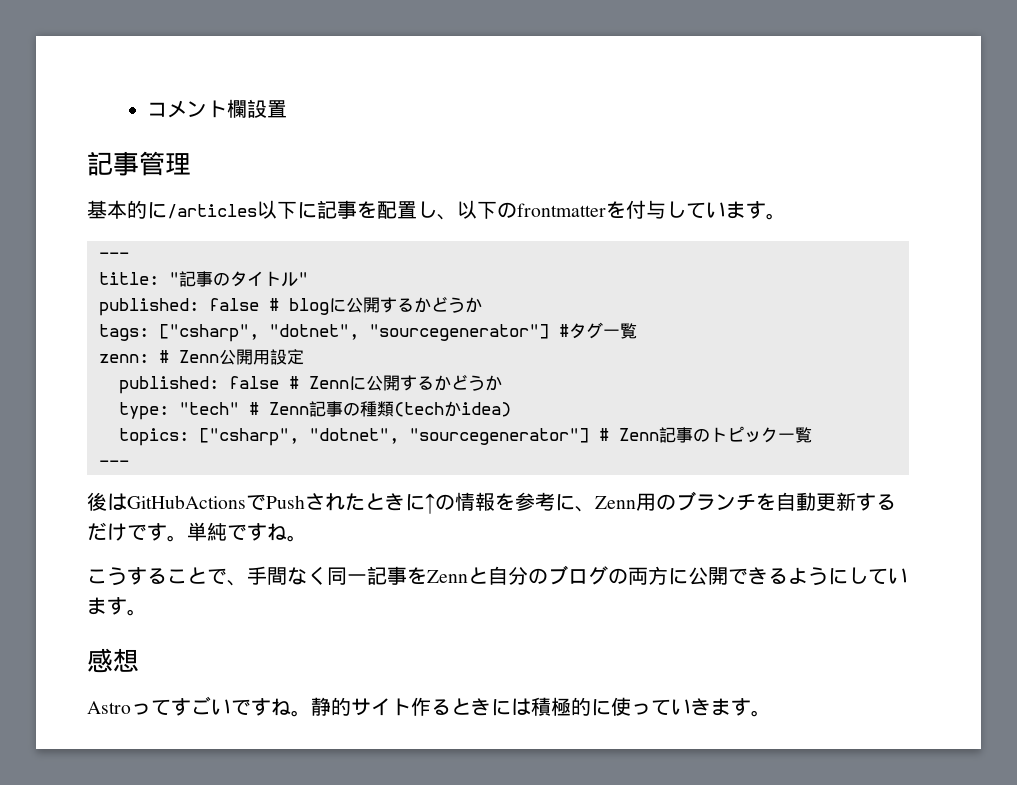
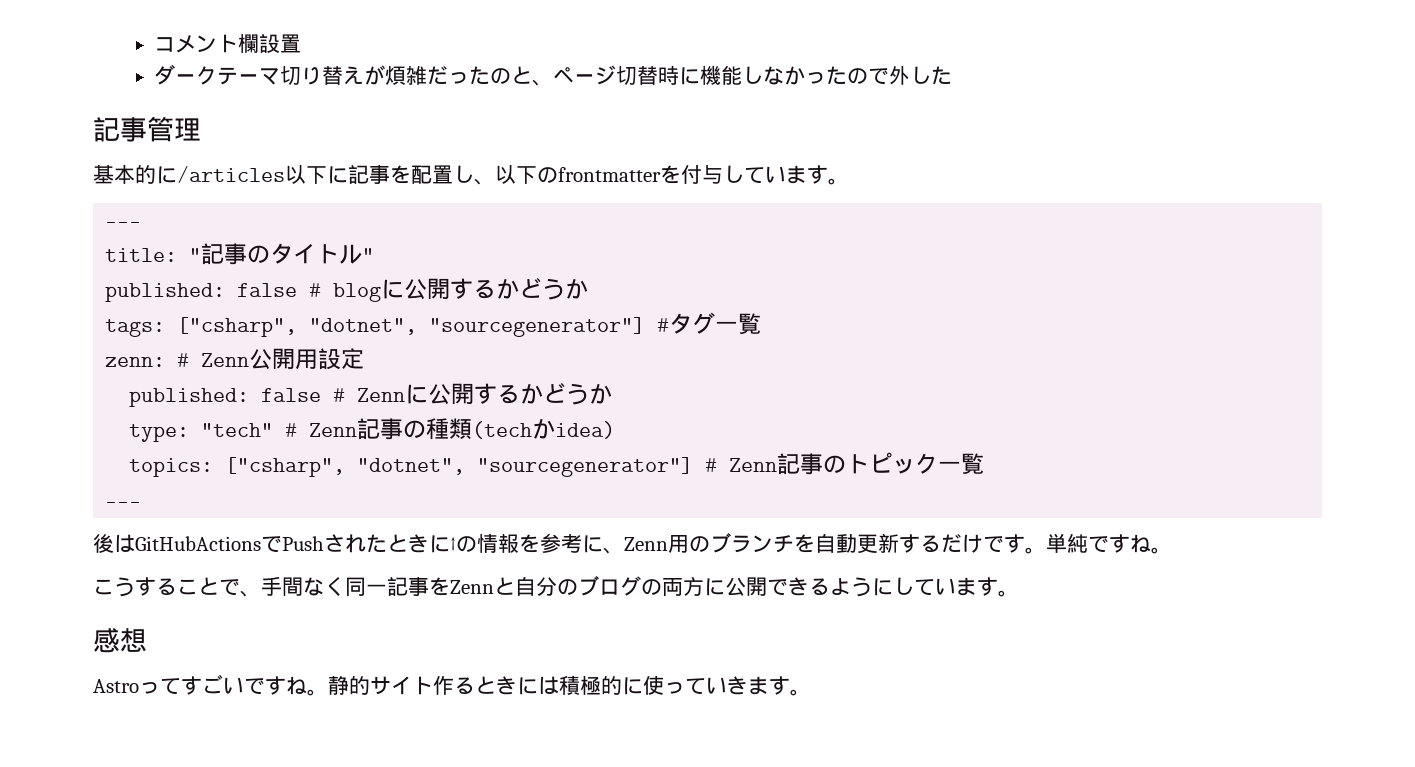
(287, 109) none -> [154,64,953,86] // ダークテーマ切り替えが煩雑だったのと、ページ切替時に機能しなかったので外した

